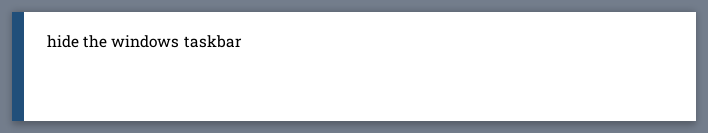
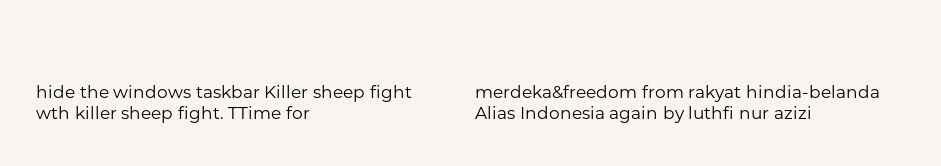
(242, 41) none -> [264,85,412,102] [36,106,310,123] [475,85,880,102] [475,106,812,123] Killer sheep fight wth killer sheep fight. TTime for merdeka&freedom from rakyat hindia-belanda Alias Indonesia again by luthfi nur azizi

